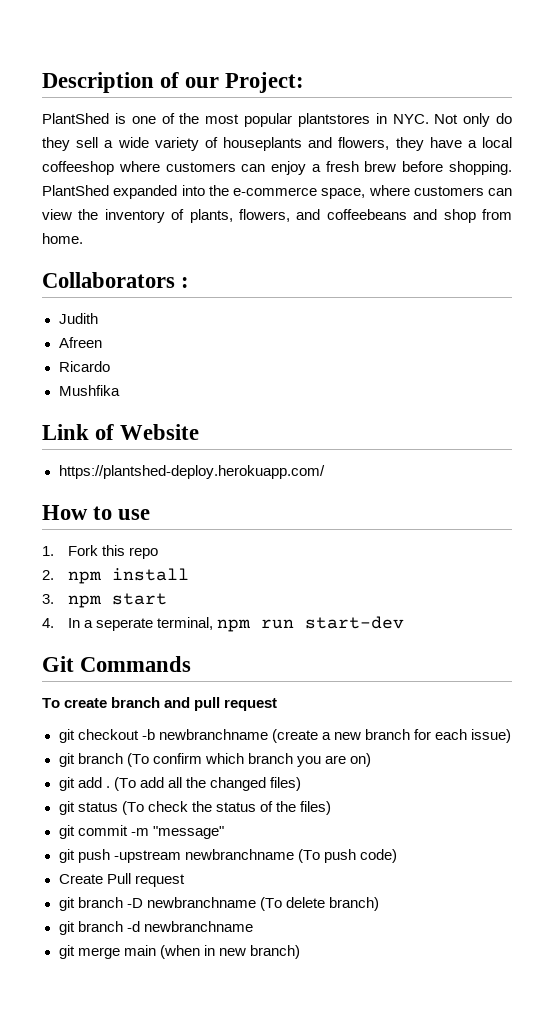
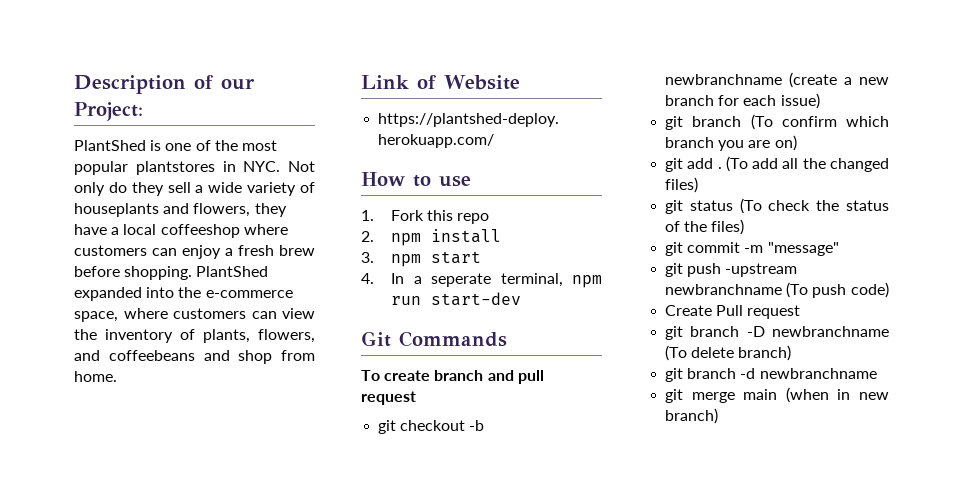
[42,272,190,288] [58,313,98,324] [58,337,102,348] [58,361,110,372] [58,385,120,396] // Collaborators : // Judith // Afreen // Ricardo // Mushfika -> (117, 376) none

